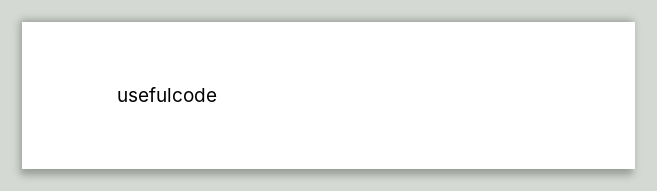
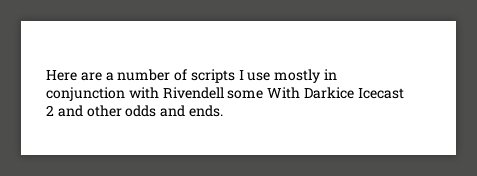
[117,87,217,102] usefulcode -> [46,69,338,83] [46,87,404,101] [46,105,223,117] Here are a number of scripts I use mostly in conjunction with Rivendell some With Darkice Icecast 2 and other odds and ends.

